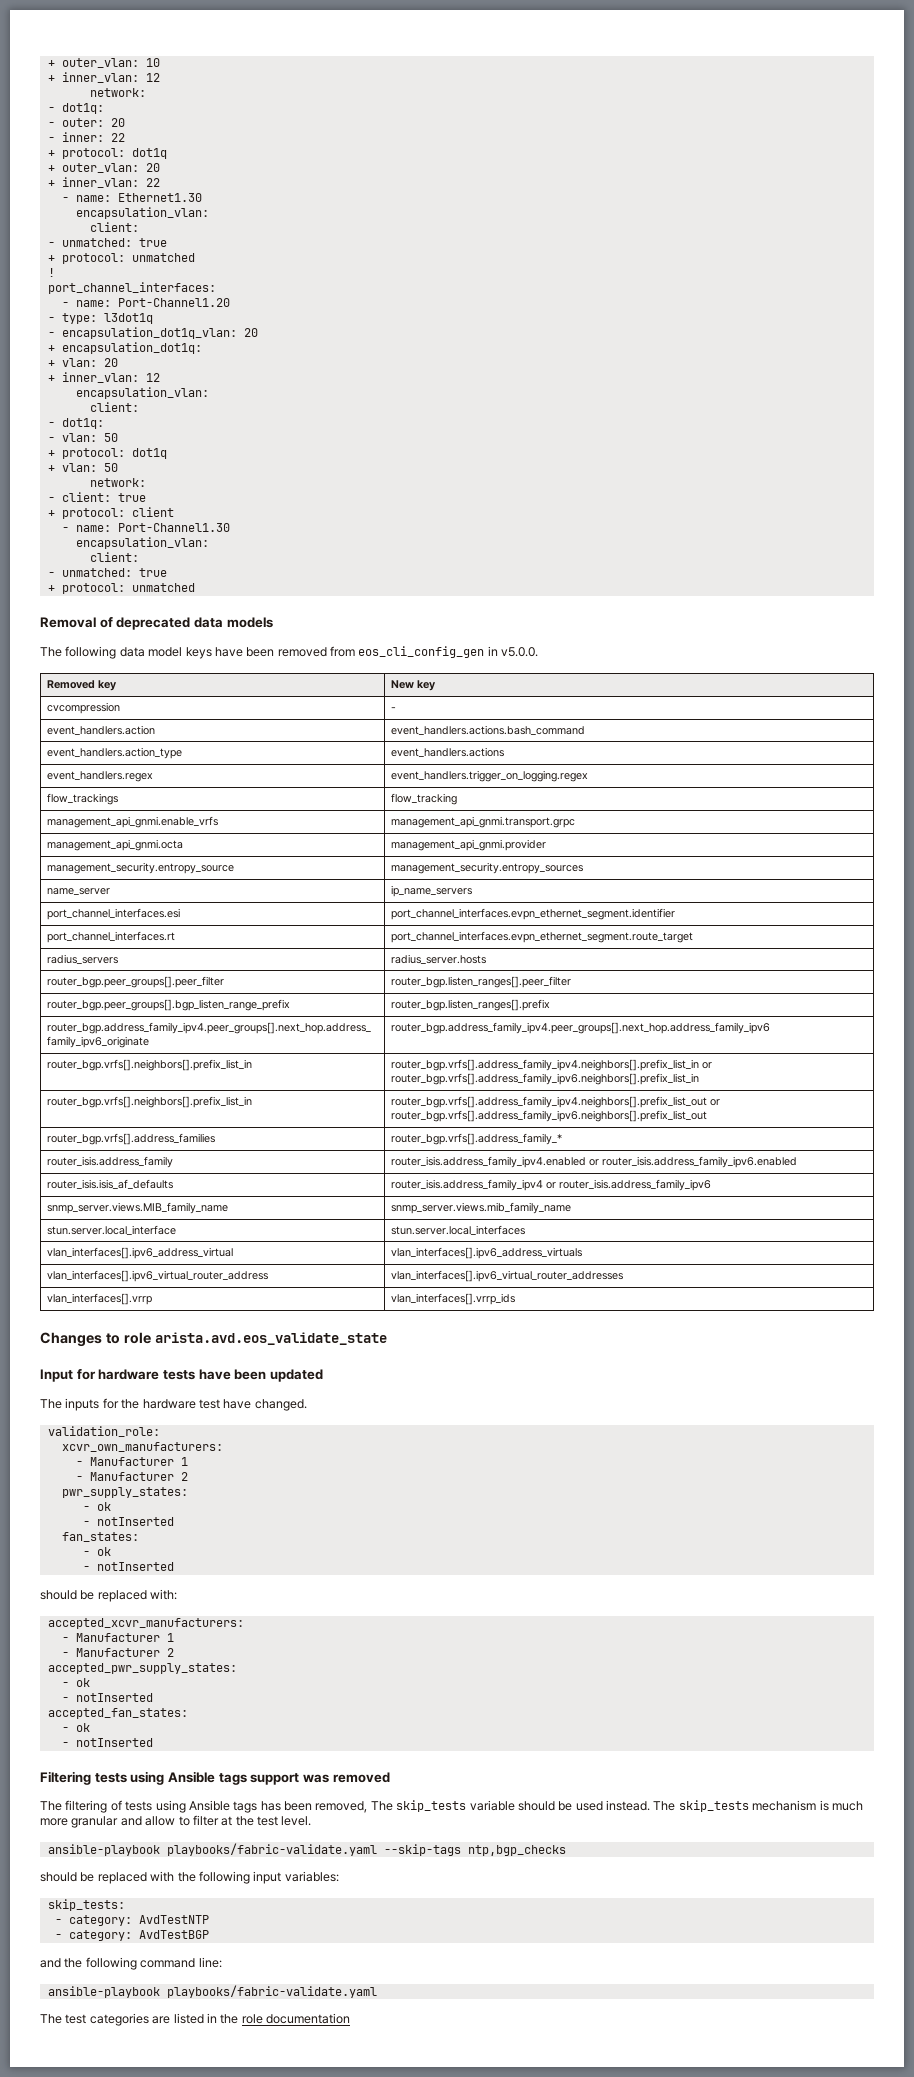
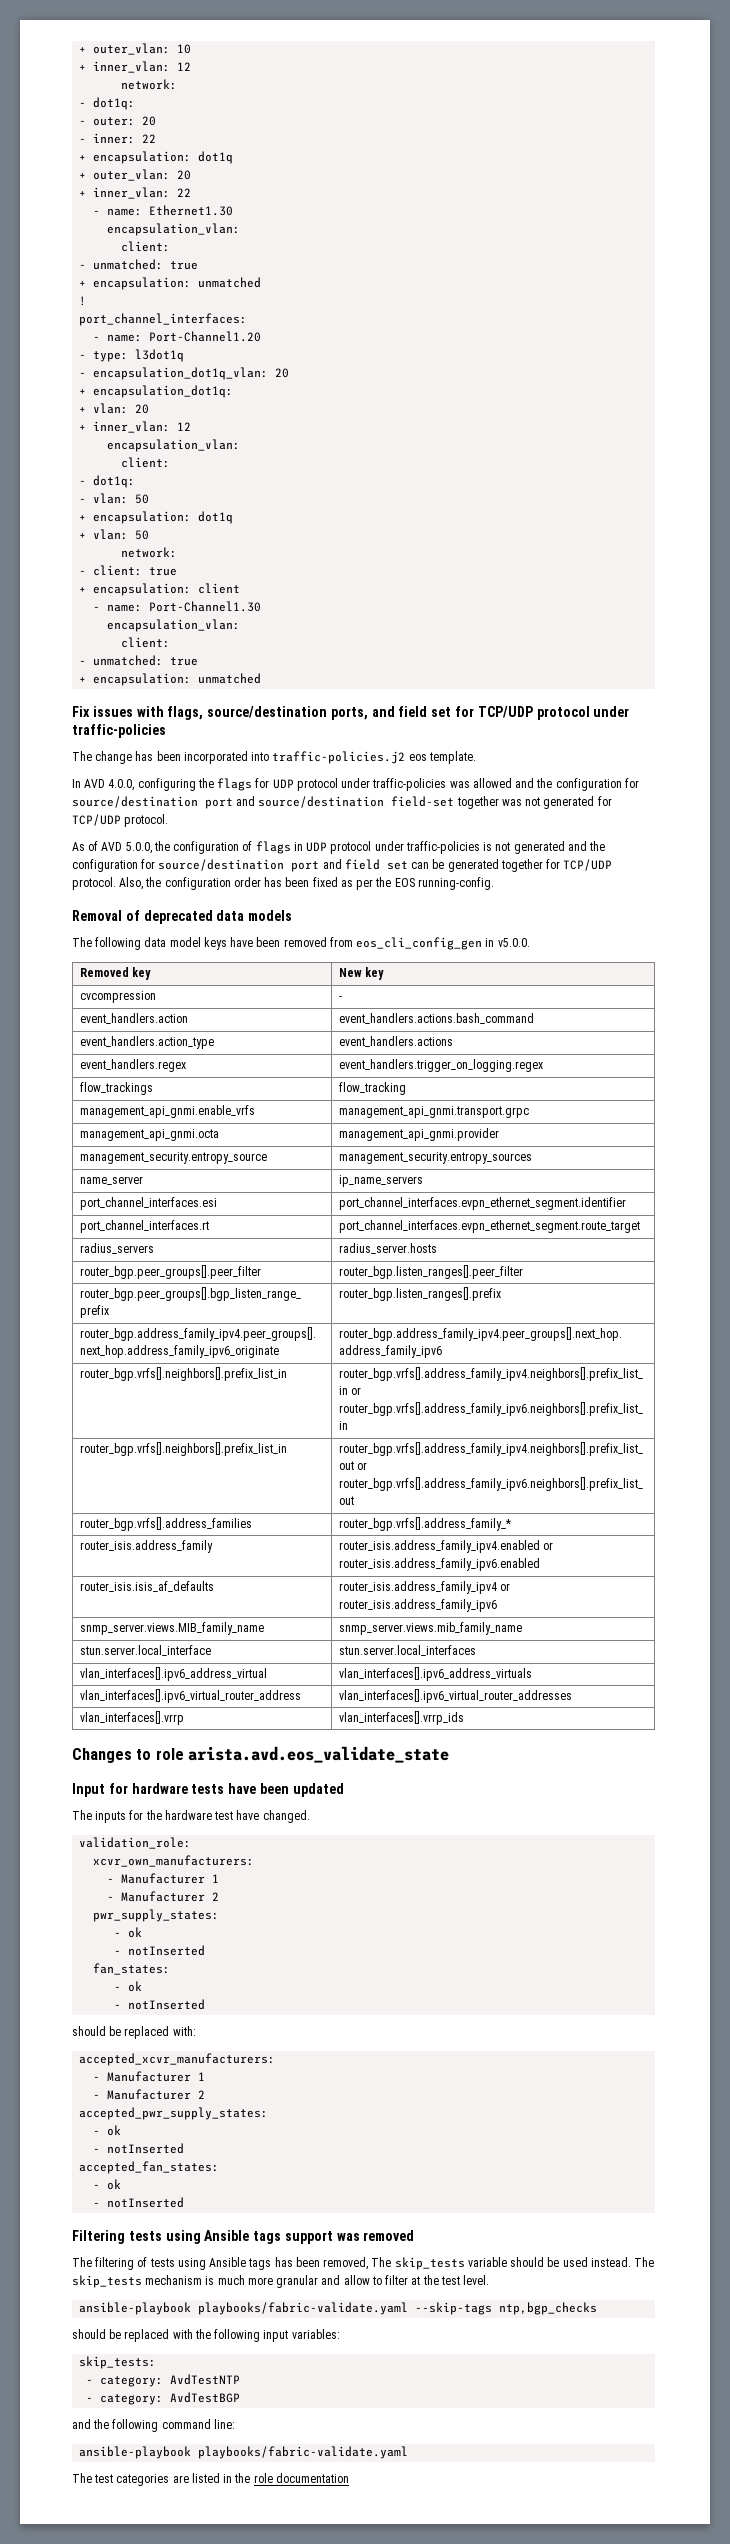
[61,148,125,159] protocol: -> [93,151,192,164] encapsulation:
[61,253,125,264] protocol: -> [93,277,192,290] encapsulation:
[61,448,125,459] protocol: -> [93,511,192,524] encapsulation:
[61,508,125,519] protocol: -> [93,583,192,596] encapsulation:
[61,583,195,594] protocol: unmatched -> [93,673,262,686] [72,706,630,720] [72,724,166,738] [72,751,476,764] [72,778,639,791] [72,796,612,809] [72,814,169,827] [72,841,606,854] [72,859,613,872] [72,877,494,890] encapsulation: unmatched // Fix issues with flags, source/destination ports, and field set for TCP/UDP protocol under traffic-policies // The change has been incorporated into traffic-policies.j2 eos template. // In AVD 4.0.0, configuring the flags for UDP protocol under traffic-policies was allowed and the configuration for source/destination port and source/destination field-set together was not generated for TCP/UDP protocol. // As of AVD 5.0.0, the configuration of flags in UDP protocol under traffic-policies is not generated and the configuration for source/destination port and field set can be generated together for TCP/UDP protocol. Also, the configuration order has been fixed as per the EOS running-config.

